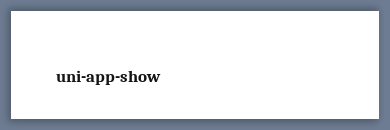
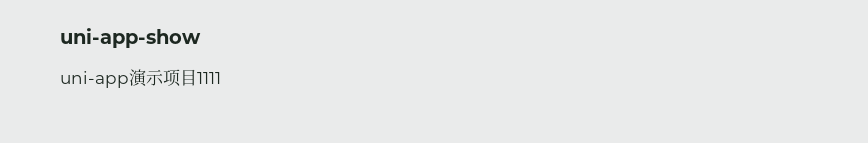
(161, 77) none -> [60,69,221,88] // uni-app演示项目1111

